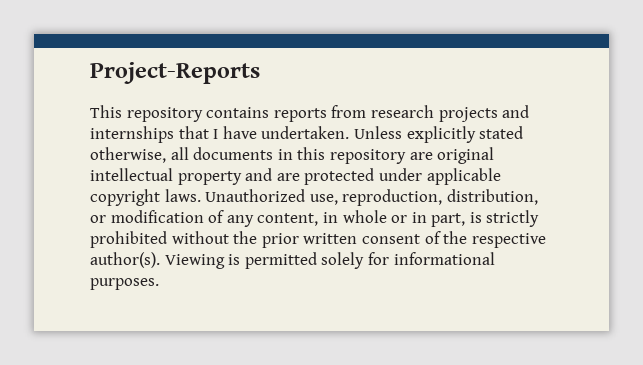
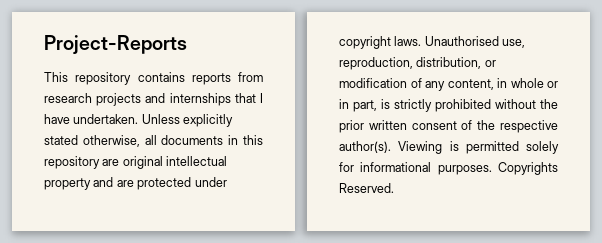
[426,168,501,185] applicable -> (227, 182) none
[205,189,306,202] Unauthorized -> [424,36,499,46] Unauthorised
(159, 284) none -> [498,162,558,175] [339,183,394,193] Copyrights Reserved.

